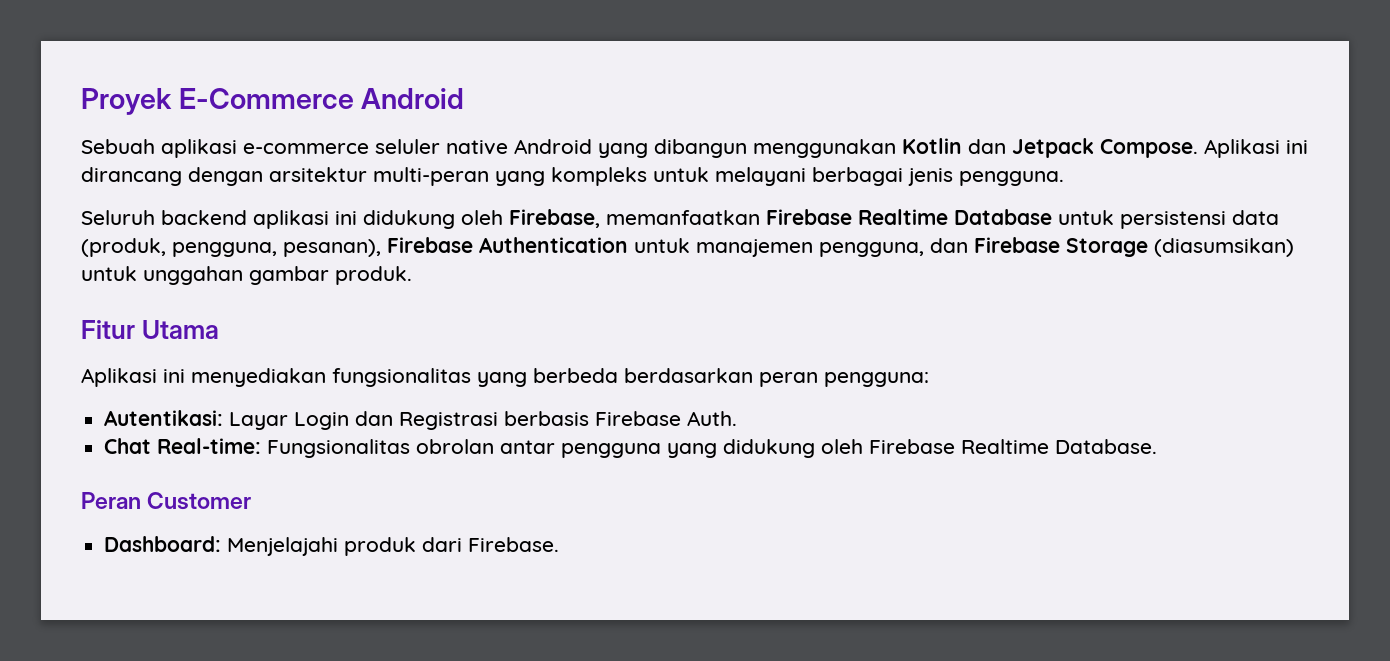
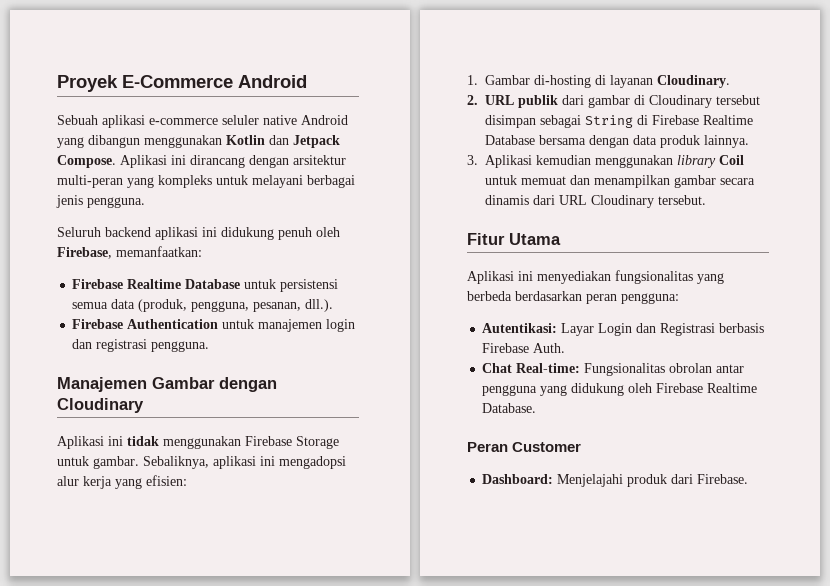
(455, 219) none -> [278,227,312,240] penuh
[606,210,760,225] memanfaatkan -> [116,246,202,257] memanfaatkan: //
(1226, 220) none -> [72,302,109,309] semua
[283,239,381,257] pesanan), -> [253,299,334,312] pesanan, dll.). //
[819,237,1294,257] [81,266,412,285] pengguna, dan Firebase Storage (diasumsikan) untuk unggahan gambar produk. -> [326,319,356,332] [72,339,210,352] [57,377,277,392] [57,398,144,413] [57,436,339,449] [57,456,346,469] [57,475,187,489] [467,75,730,88] [467,95,760,108] [485,115,753,128] [485,135,749,148] [467,155,744,168] [485,175,755,188] [485,195,706,208] login dan registrasi pengguna. // Manajemen Gambar dengan Cloudinary // Aplikasi ini tidak menggunakan Firebase Storage untuk gambar. Sebaliknya, aplikasi ini mengadopsi alur kerja yang efisien: // 1. Gambar di-hosting di layanan Cloudinary. // 2. URL publik dari gambar di Cloudinary tersebut disimpan sebagai String di Firebase Realtime Database bersama dengan data produk lainnya. // 3. Aplikasi kemudian menggunakan library Coil untuk memuat dan menampilkan gambar secara dinamis dari URL Cloudinary tersebut.

